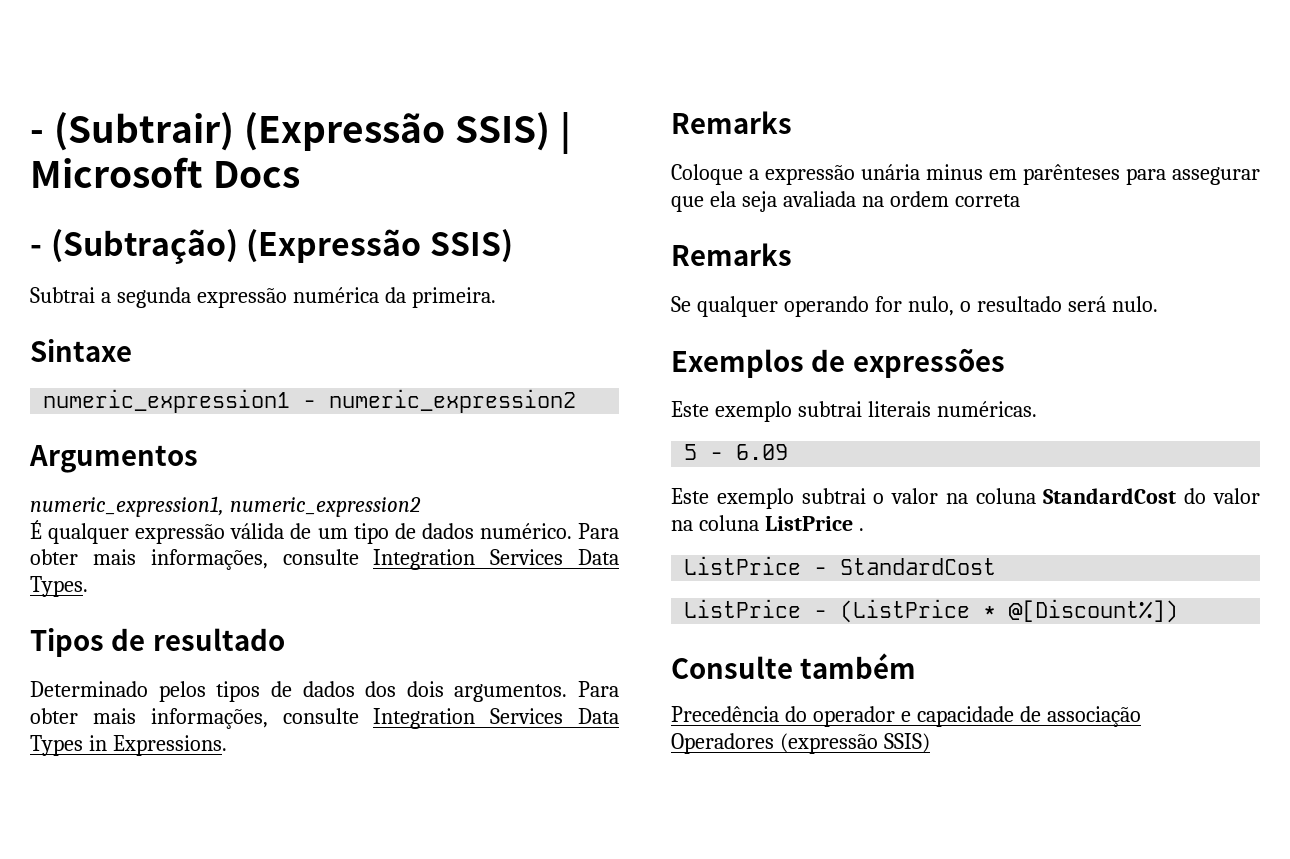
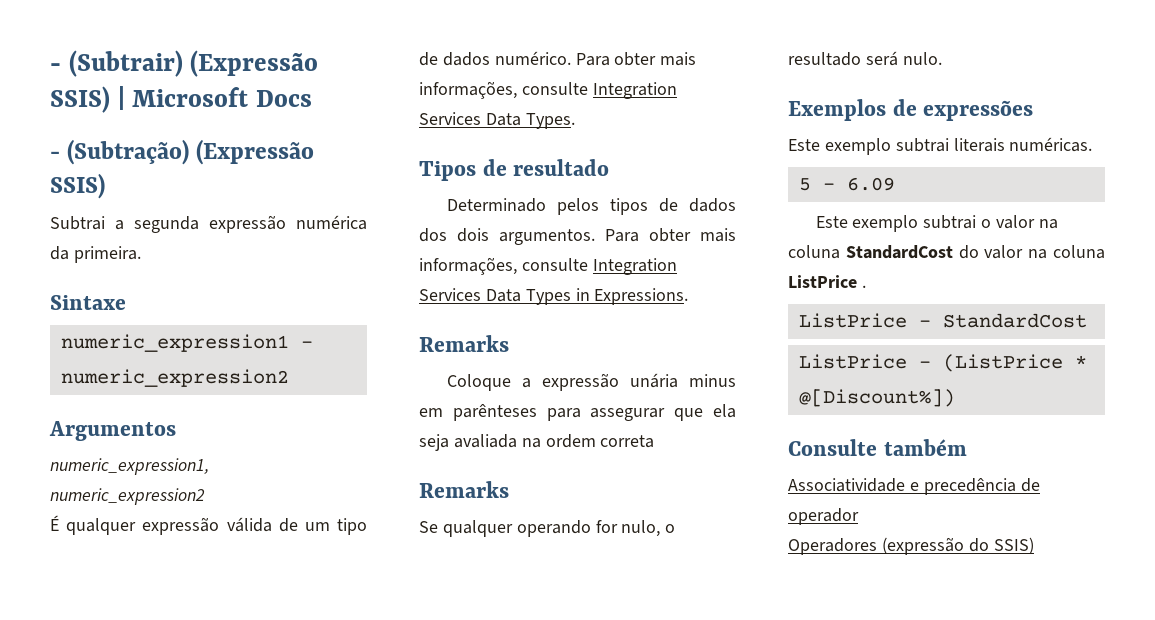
[671,706,1141,727] Precedência do operador e capacidade de associação -> [788,478,1040,495] [788,508,859,525] Associatividade e precedência de operador
(878, 743) none -> [968,538,989,552] do

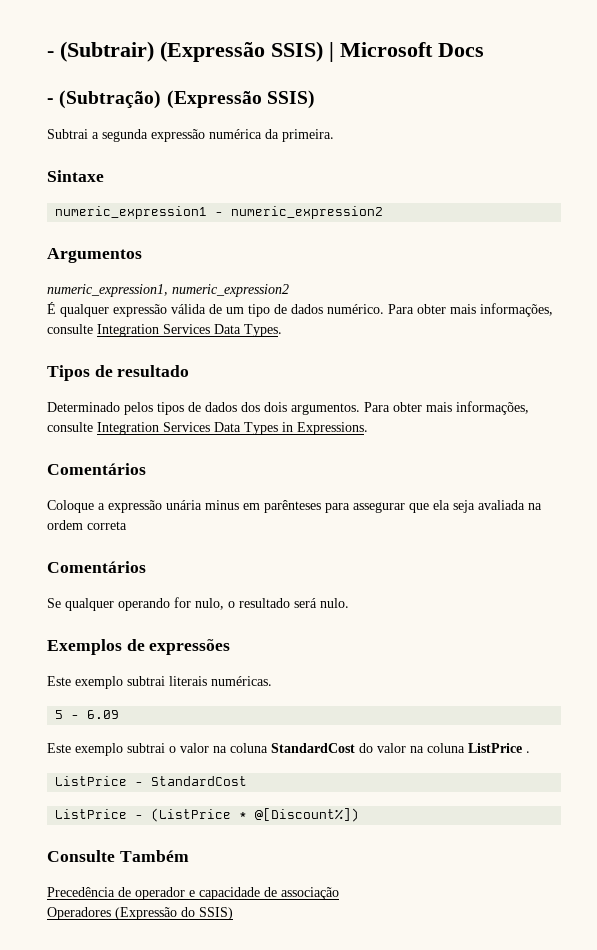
[419,335,509,352] Remarks -> [47,463,146,475] Comentários
[419,481,509,498] Remarks -> [47,561,146,573] Comentários
[883,439,967,456] [788,478,1040,495] [788,508,859,525] também // Associatividade e precedência de operador -> [119,850,189,862] [47,887,339,900] Também // Precedência de operador e capacidade de associação
[881,537,964,555] (expressão -> [115,907,177,920] (Expressão

